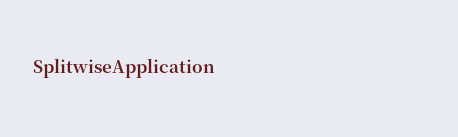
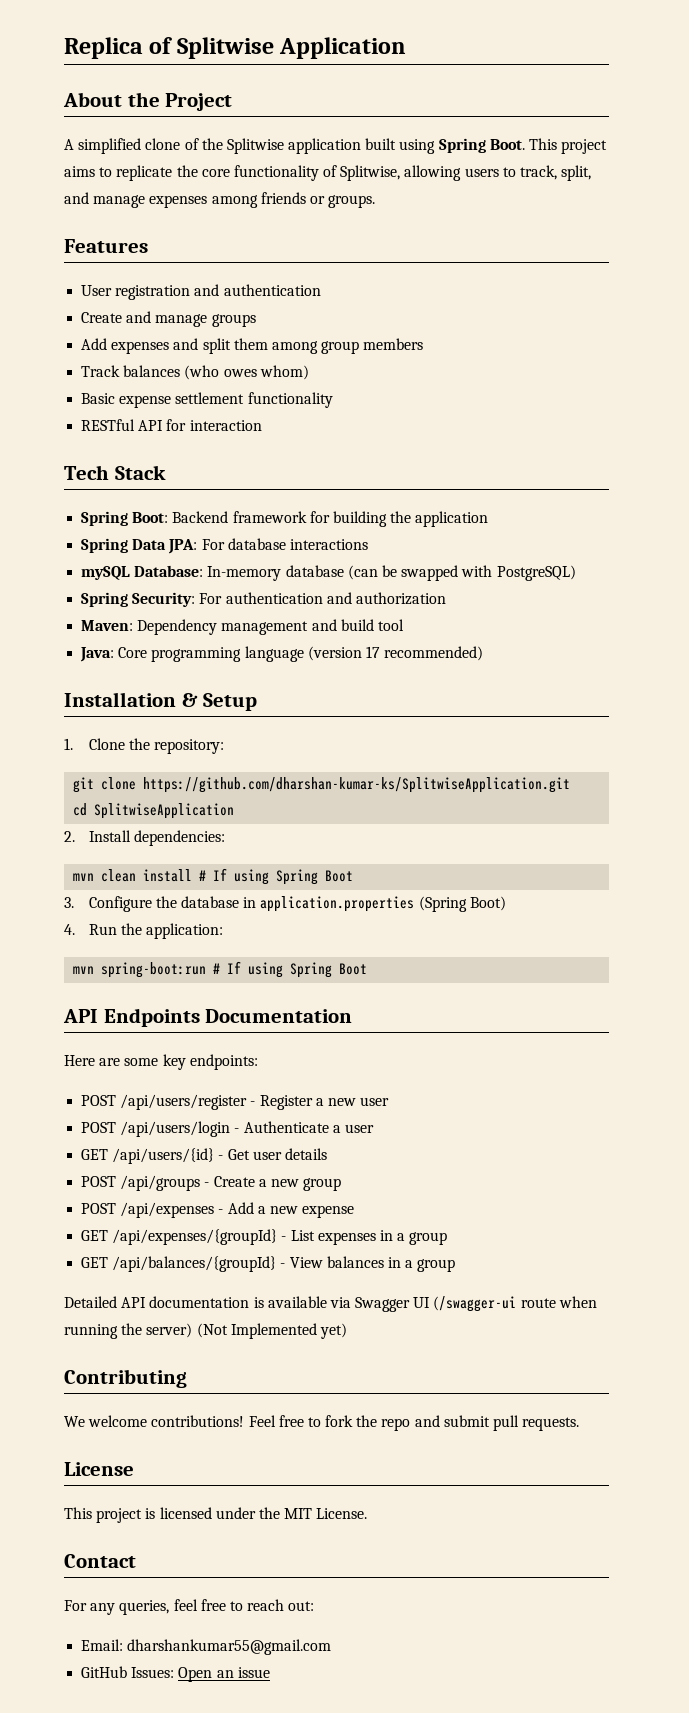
[33,58,215,78] SplitwiseApplication -> [64,37,407,59] [63,92,233,111] [64,138,608,154] [64,165,592,181] [64,192,376,208] [64,239,148,253] [81,284,321,300] [81,311,256,327] [81,338,424,354] [81,365,309,380] [81,392,333,408] [81,419,262,431] [64,465,166,480] [81,511,489,527] [81,538,368,554] [81,565,576,581] [81,592,446,607] [81,619,404,635] [80,646,484,662] [64,692,258,711] [64,738,224,754] [73,777,571,793] [73,803,235,819] [64,830,225,846] [73,868,354,885] [64,896,506,912] [64,923,223,939] [73,961,368,978] [63,1008,353,1027] [64,1054,258,1070] [81,1094,390,1110] [81,1121,374,1137] [81,1148,327,1164] [81,1175,342,1191] [81,1202,355,1218] [81,1229,448,1245] [81,1256,456,1272] [64,1296,597,1312] [64,1323,347,1339] [64,1369,187,1388] [64,1415,580,1431] [64,1462,134,1476] [64,1507,368,1523] [64,1554,136,1568] [64,1599,315,1615] [81,1639,332,1655] [81,1666,270,1682] Replica of Splitwise Application // About the Project // A simplified clone of the Splitwise application built using Spring Boot. This project aims to replicate the core functionality of Splitwise, allowing users to track, split, and manage expenses among friends or groups. // Features // User registration and authentication // Create and manage groups // Add expenses and split them among group members // Track balances (who owes whom) // Basic expense settlement functionality // RESTful API for interaction // Tech Stack // Spring Boot: Backend framework for building the application // Spring Data JPA: For database interactions // mySQL Database: In-memory database (can be swapped with PostgreSQL) // Spring Security: For authentication and authorization // Maven: Dependency management and build tool // Java: Core programming language (version 17 recommended) // Installation & Setup // 1. Clone the repository: // git clone https://github.com/dharshan-kumar-ks/SplitwiseApplication.git // cd SplitwiseApplication // 2. Install dependencies: // mvn clean install # If using Spring Boot // 3. Configure the database in application.properties (Spring Boot) // 4. Run the application: // mvn spring-boot:run # If using Spring Boot // API Endpoints Documentation // Here are some key endpoints: // POST /api/users/register - Register a new user // POST /api/users/login - Authenticate a user // GET /api/users/{id} - Get user details // POST /api/groups - Create a new group // POST /api/expenses - Add a new expense // GET /api/expenses/{groupId} - List expenses in a group // GET /api/balances/{groupId} - View balances in a group // Detailed API documentation is available via Swagger UI (/swagger-ui route when running the server) (Not Implemented yet) // Contributing // We welcome contributions! Feel free to fork the repo and submit pull requests. // License // This project is licensed under the MIT License. // Contact // For any queries, feel free to reach out: // Email: dharshankumar55@gmail.com // GitHub Issues: Open an issue

